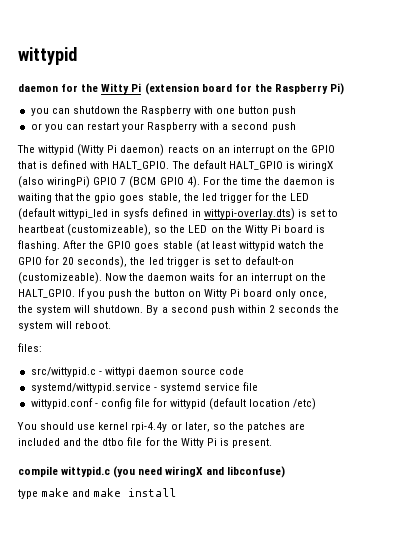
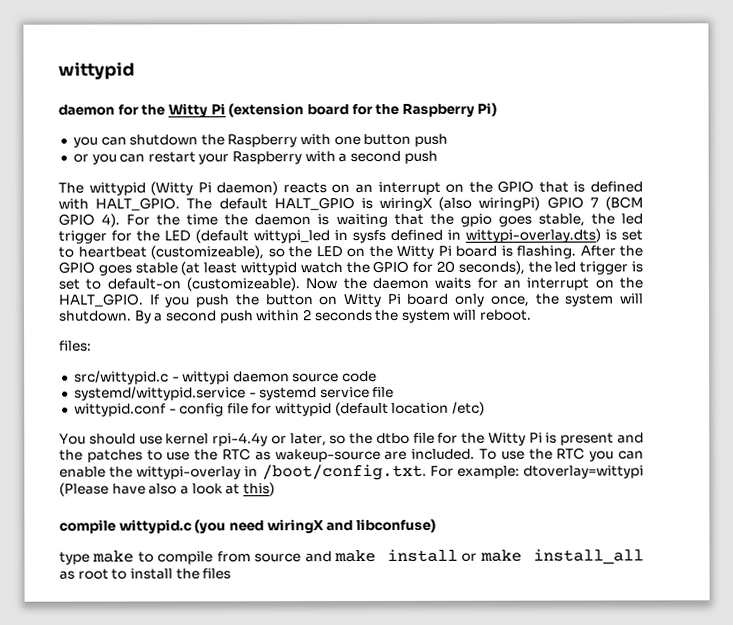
[246,422,306,432] [18,438,100,446] patches are included and the -> (374, 438) none
[232,438,273,448] present. -> [560,432,644,446] [59,447,644,463] [59,463,644,481] [59,482,275,497] present and the patches to use the RTC as wakeup-source are included. To use the RTC you can enable the wittypi-overlay in /boot/config.txt. For example: dtoverlay=wittypi (Please have also a look at this)
[72,488,177,497] and make install -> [137,548,644,565] [59,568,232,580] to compile from source and make install or make install_all as root to install the files

